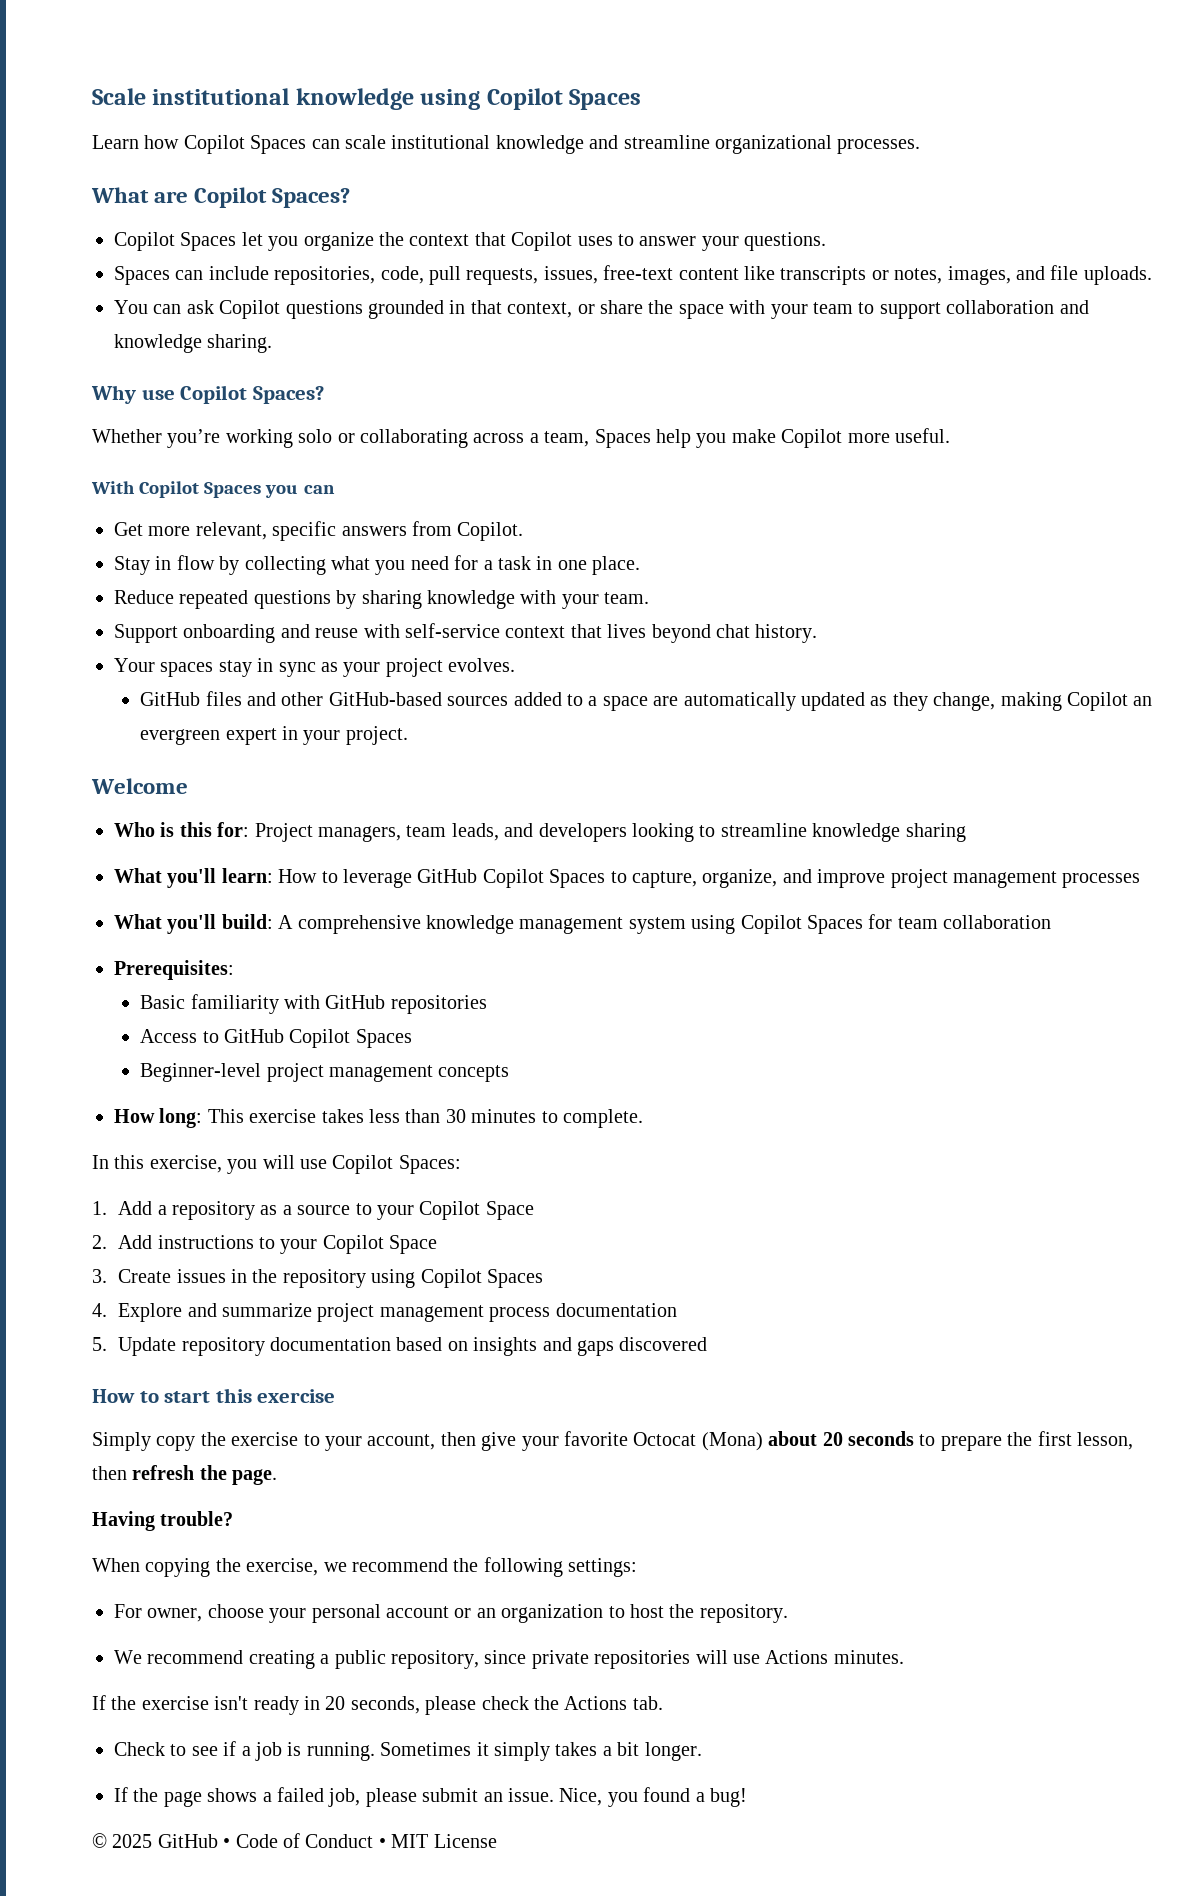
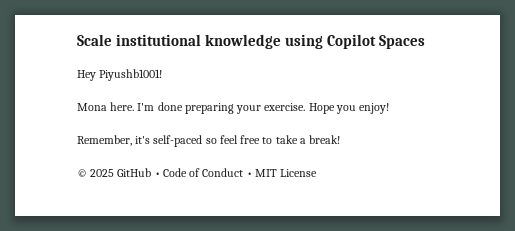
[92,135,921,154] [91,187,351,208] [114,232,827,251] [114,265,1152,285] [114,300,1089,319] [114,334,273,353] [91,385,324,404] [92,428,950,448] [91,481,335,498] [114,521,524,541] [114,555,641,575] [114,590,650,609] [114,623,818,643] [114,658,516,677] [140,691,1153,711] [140,726,408,745] [91,778,188,794] [114,822,966,842] [114,868,1141,888] [114,914,1052,934] [114,960,234,980] [140,994,487,1014] [140,1029,412,1048] [140,1063,510,1082] [114,1108,643,1128] [92,1155,461,1174] [92,1201,534,1220] [92,1235,438,1254] [92,1269,543,1288] [92,1303,677,1322] [92,1337,708,1356] [92,1388,336,1403] [92,1431,1133,1451] [92,1465,278,1485] [92,1511,234,1531] [92,1557,638,1577] [114,1604,788,1623] [114,1650,904,1669] [92,1695,663,1715] [114,1741,702,1761] [114,1787,747,1807] Learn how Copilot Spaces can scale institutional knowledge and streamline organizational processes. // What are Copilot Spaces? // Copilot Spaces let you organize the context that Copilot uses to answer your questions. // Spaces can include repositories, code, pull requests, issues, free-text content like transcripts or notes, images, and file uploads. // You can ask Copilot questions grounded in that context, or share the space with your team to support collaboration and knowledge sharing. // Why use Copilot Spaces? // Whether you’re working solo or collaborating across a team, Spaces help you make Copilot more useful. // With Copilot Spaces you can // Get more relevant, specific answers from Copilot. // Stay in flow by collecting what you need for a task in one place. // Reduce repeated questions by sharing knowledge with your team. // Support onboarding and reuse with self-service context that lives beyond chat history. // Your spaces stay in sync as your project evolves. // GitHub files and other GitHub-based sources added to a space are automatically updated as they change, making Copilot an evergreen expert in your project. // Welcome // Who is this for: Project managers, team leads, and developers looking to streamline knowledge sharing // What you'll learn: How to leverage GitHub Copilot Spaces to capture, organize, and improve project management processes // What you'll build: A comprehensive knowledge management system using Copilot Spaces for team collaboration // Prerequisites: // Basic familiarity with GitHub repositories // Access to GitHub Copilot Spaces // Beginner-level project management concepts // How long: This exercise takes less than 30 minutes to complete. // In this exercise, you will use Copilot Spaces: // 1. Add a repository as a source to your Copilot Space // 2. Add instructions to your Copilot Space // 3. Create issues in the repository using Copilot Spaces // 4. Explore and summarize project management process documentation // 5. Update repository documentation based on insights and gaps discovered // How to start this exercise // Simply copy the exercise to your account, then give your favorite Octocat (Mona) about 20 seconds to prepare the first lesson, then refresh the page. // Having trouble? // When copying the exercise, we recommend the following settings: // For owner, choose your personal account or an organization to host the repository. // We recommend creating a public repository, since private repositories will use Actions minutes. // If the exercise isn't ready in 20 seconds, please check the Actions tab. // Check to see if a job is running. Sometimes it simply takes a bit longer. // If the page shows a failed job, please submit an issue. Nice, you found a bug! -> [77,69,163,81] [77,102,390,114] [77,135,341,147] Hey Piyushb1001! // Mona here. I'm done preparing your exercise. Hope you enjoy! // Remember, it's self-paced so feel free to take a break!

